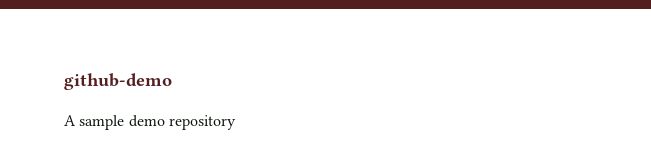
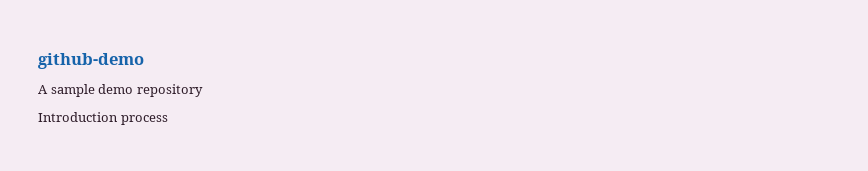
(236, 122) none -> [38,112,168,125] // Introduction process

